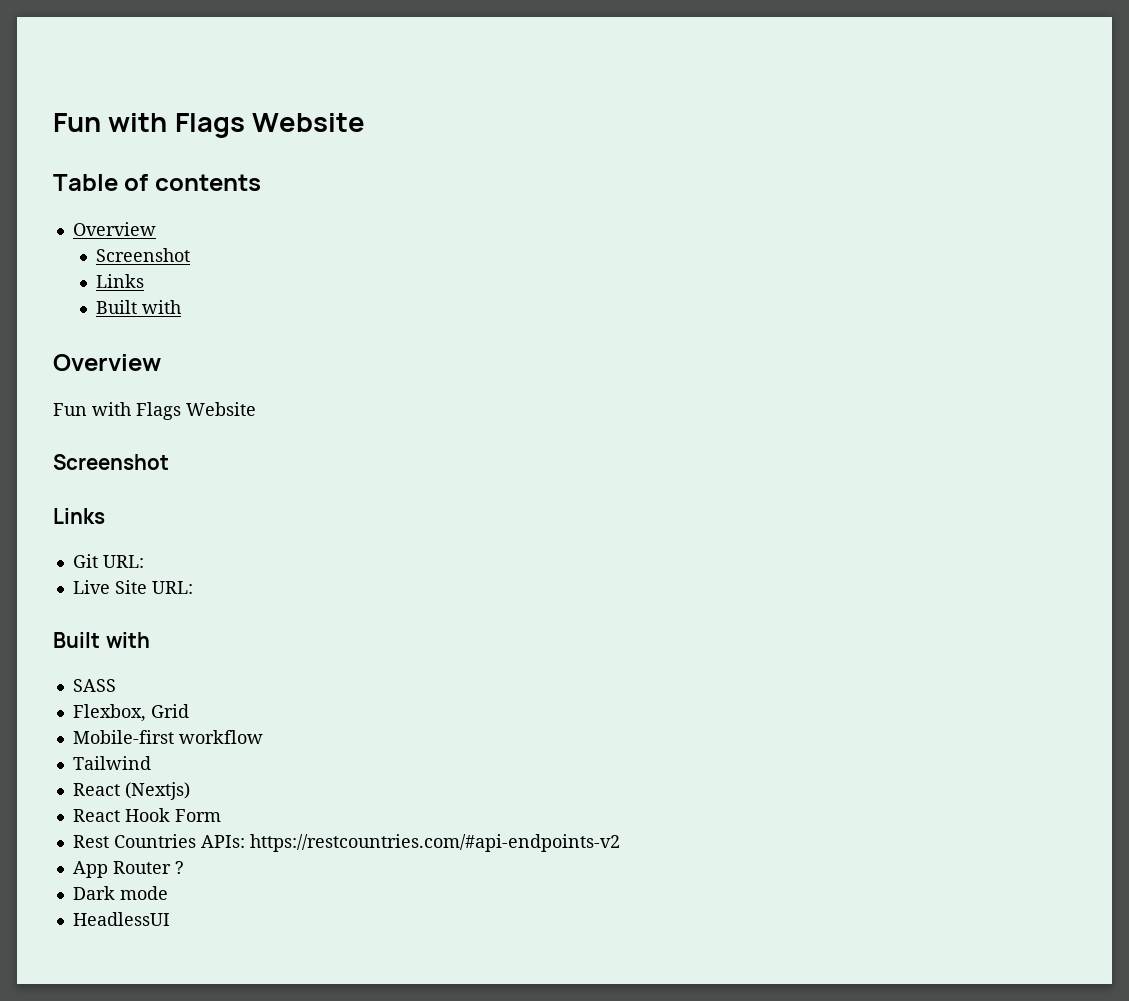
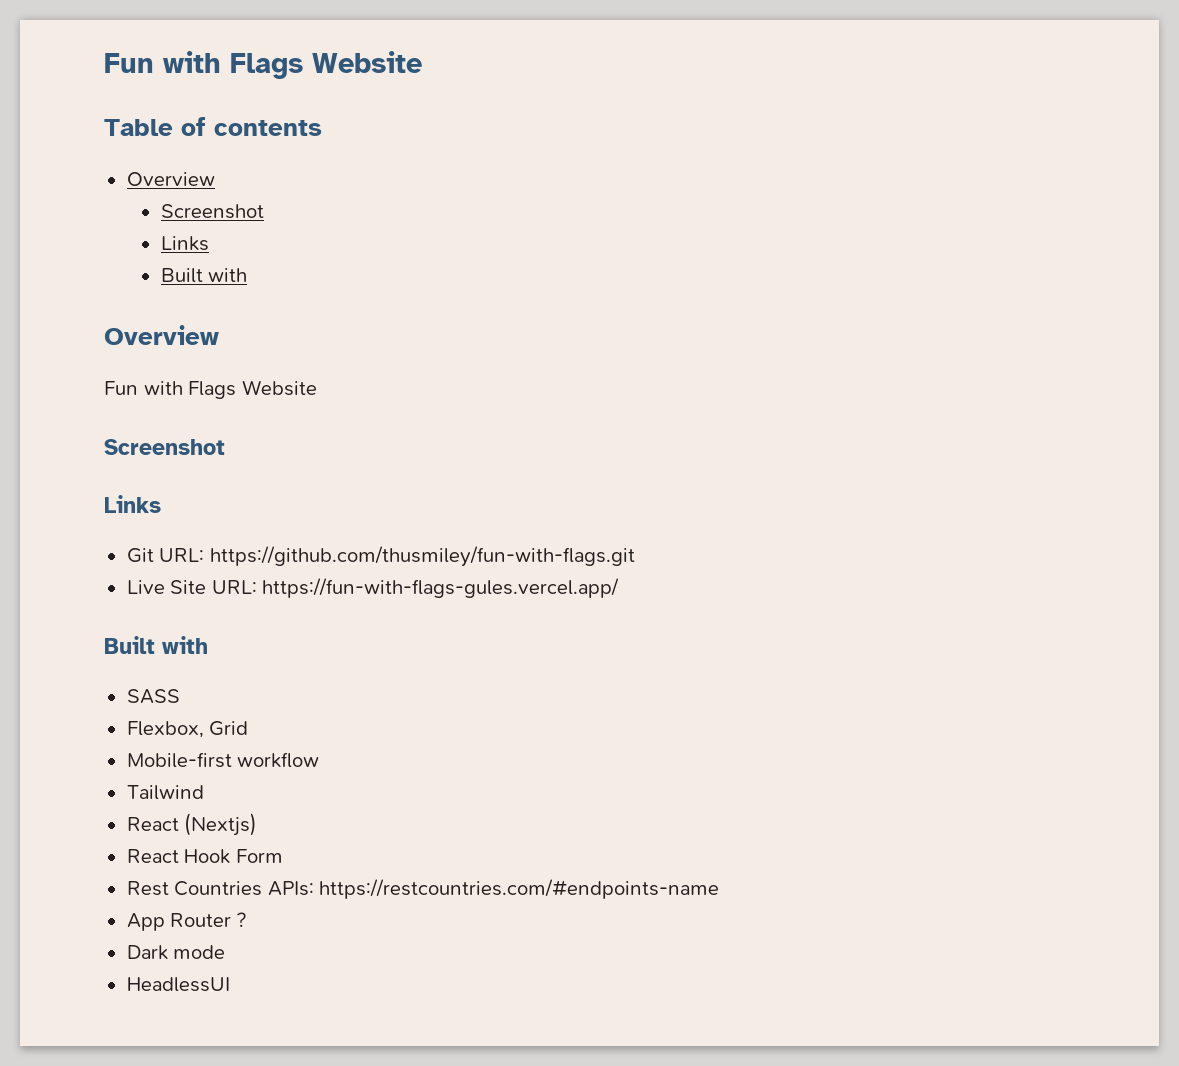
(144, 561) none -> [209,546,635,567] https://github.com/thusmiley/fun-with-flags.git
(193, 587) none -> [262,578,620,598] https://fun-with-flags-gules.vercel.app/
[249,834,620,852] https://restcountries.com/#api-endpoints-v2 -> [319,879,720,899] https://restcountries.com/#endpoints-name

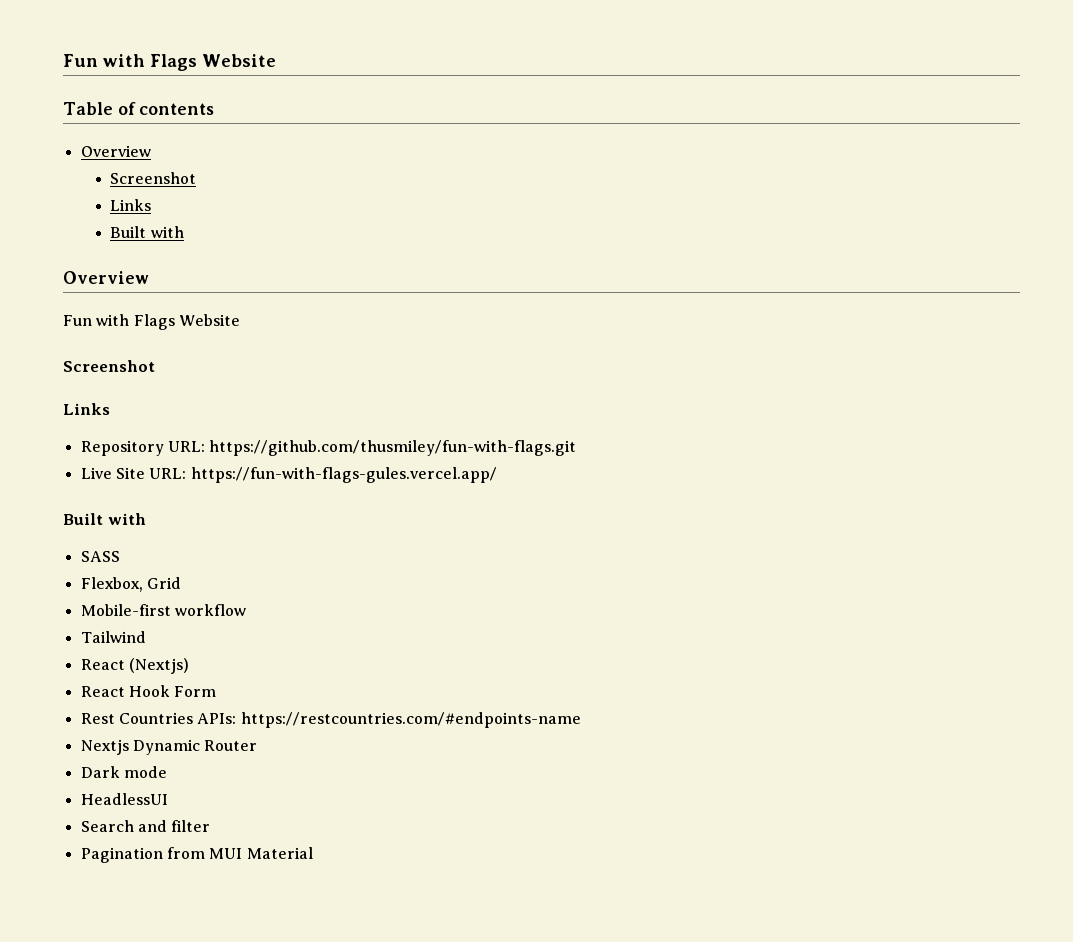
[126,548,154,563] Git -> [80,440,164,456] Repository
[126,913,165,931] App -> [80,739,200,755] Nextjs Dynamic
[235,912,246,927] ? -> (258, 745) none
(230, 984) none -> [80,820,211,832] [80,847,313,863] // Search and filter // Pagination from MUI Material

